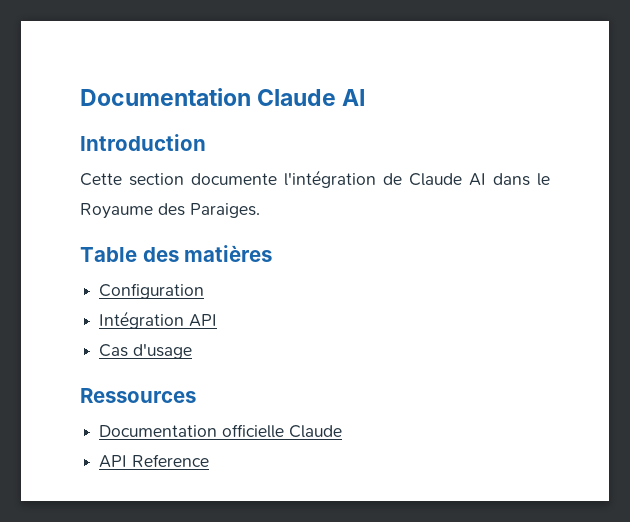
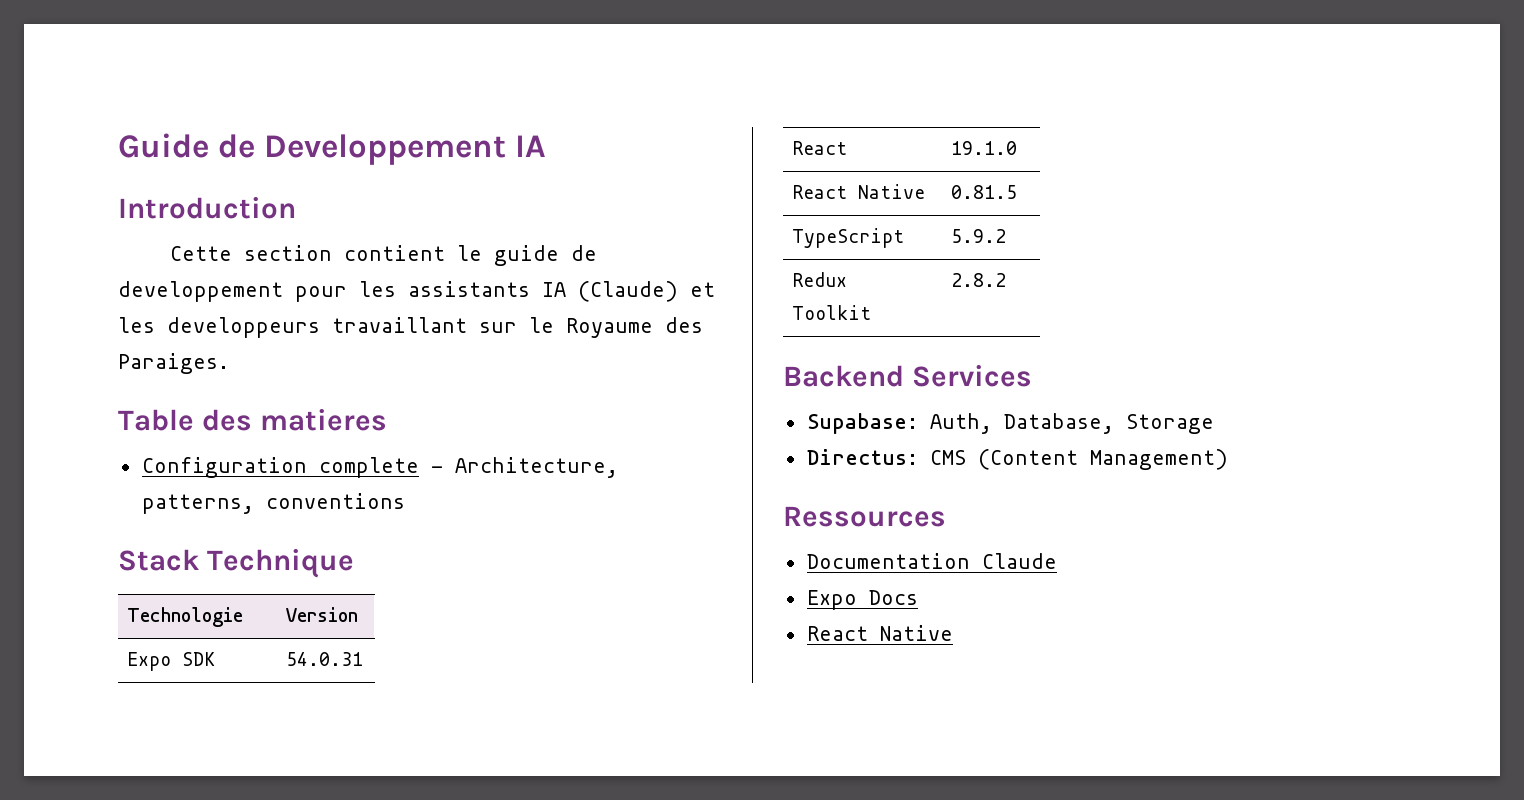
[80,88,366,106] Documentation Claude AI -> [118,133,546,165] Guide de Developpement IA
[191,170,530,188] documente l'intégration de Claude AI dans -> [343,245,597,266] [118,281,715,302] [118,317,517,338] contient le guide de developpement pour les assistants IA (Claude) et les developpeurs travaillant sur
[184,245,273,262] matières -> [259,409,387,431] matieres
[99,311,218,329] [99,343,193,359] // Intégration API // Cas d'usage -> [318,457,618,478] [141,493,405,514] [118,549,354,578] [127,607,244,627] [286,607,359,622] [127,652,216,671] [286,652,364,666] [792,141,848,155] [951,141,1018,155] [792,184,926,199] [951,185,1018,199] [792,228,905,248] [951,229,1007,243] [792,272,848,287] [792,305,872,320] [951,273,1007,287] [783,365,1032,387] [806,413,1214,434] [806,449,1228,470] complete - Architecture, patterns, conventions // Stack Technique // Technologie | Version // Expo SDK | 54.0.31 // React | 19.1.0 // React Native | 0.81.5 // TypeScript | 5.9.2 // Redux Toolkit | 2.8.2 // Backend Services // Supabase: Auth, Database, Storage // Directus: CMS (Content Management)
[222,424,285,438] officielle -> (970, 561) none
[99,454,210,468] API Reference -> [806,590,918,610] [806,625,953,641] Expo Docs // React Native

